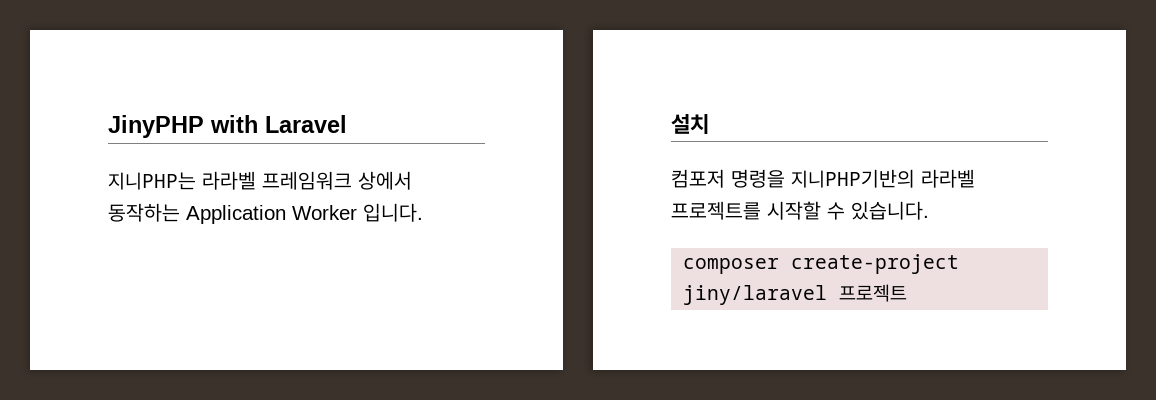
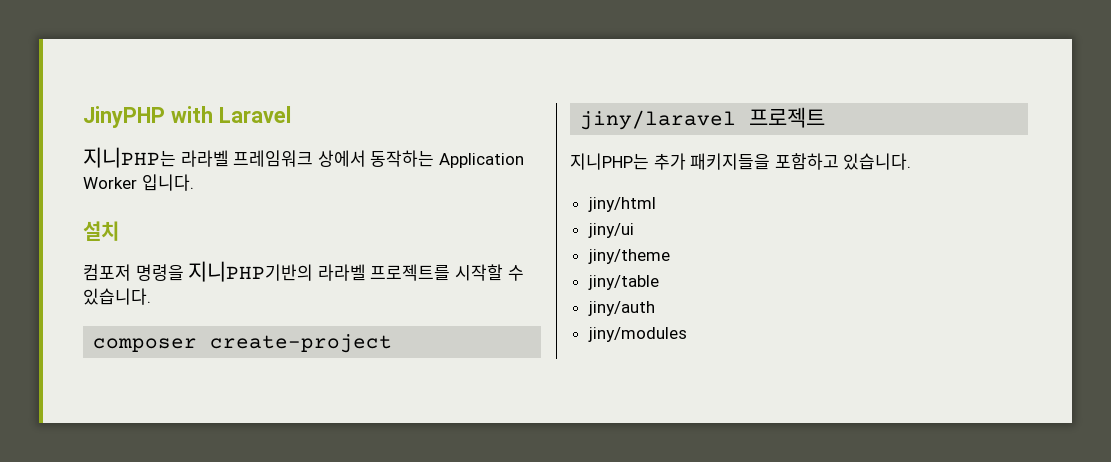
(908, 293) none -> [570,153,912,170] [587,197,656,212] [587,223,634,238] [587,249,670,264] [587,275,659,290] [587,301,655,316] [587,327,687,342] // 지니PHP는 추가 패키지들을 포함하고 있습니다. // jiny/html // jiny/ui // jiny/theme // jiny/table // jiny/auth // jiny/modules

